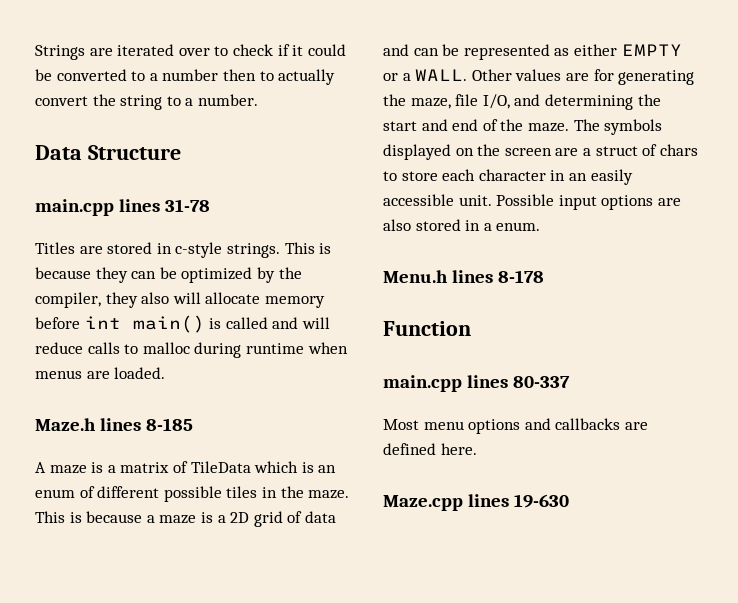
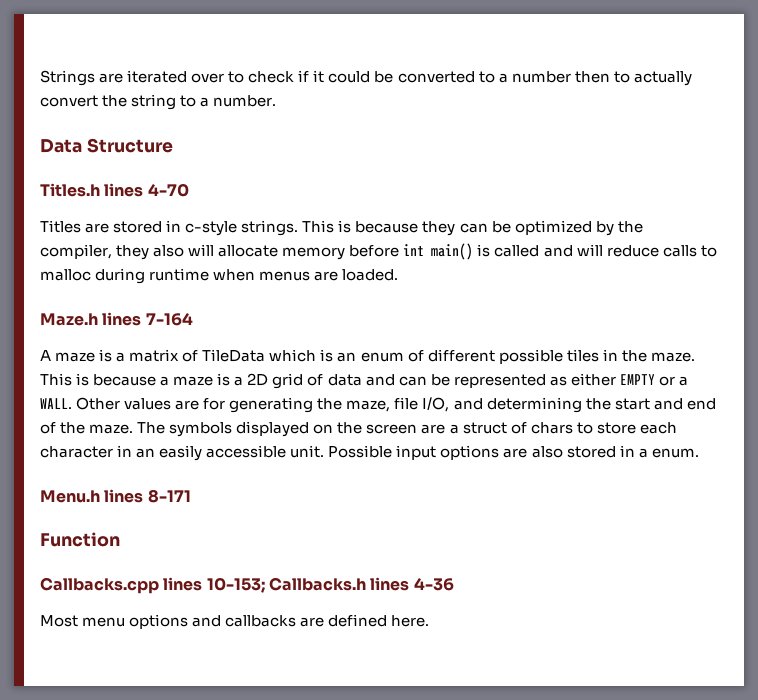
[35,199,211,216] main.cpp lines 31-78 -> [40,183,189,197] Titles.h lines 4-70
[146,418,194,431] 8-185 -> [145,312,193,326] 7-164
[498,270,545,283] 8-178 -> [147,489,191,503] 8-171
[383,375,571,392] main.cpp lines 80-337 -> [40,577,454,594] Callbacks.cpp lines 10-153; Callbacks.h lines 4-36
[383,494,570,511] // Maze.cpp lines 19-630 -> (430, 621) none

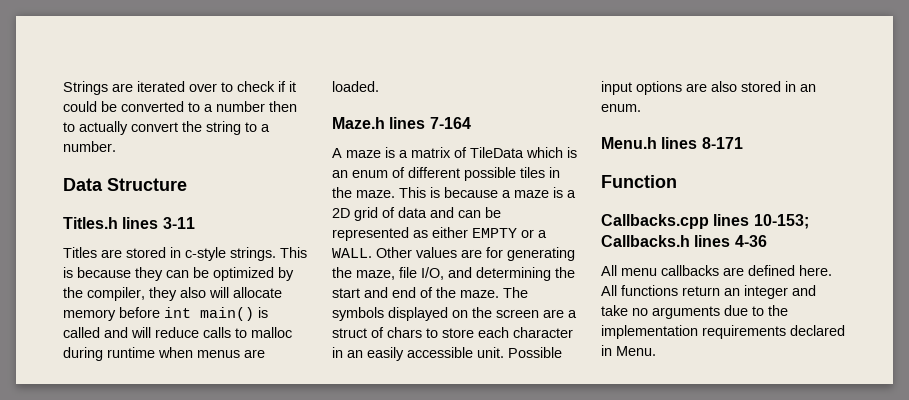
[147,183,189,197] 4-70 -> [162,217,195,229] 3-11
[638,448,648,458] a -> [800,84,816,92] an
[40,614,430,629] Most menu options and callbacks are defined here. -> [601,265,832,276] [601,285,816,299] [601,305,788,319] [601,325,845,339] [601,345,656,356] All menu callbacks are defined here. All functions return an integer and take no arguments due to the implementation requirements declared in Menu.

